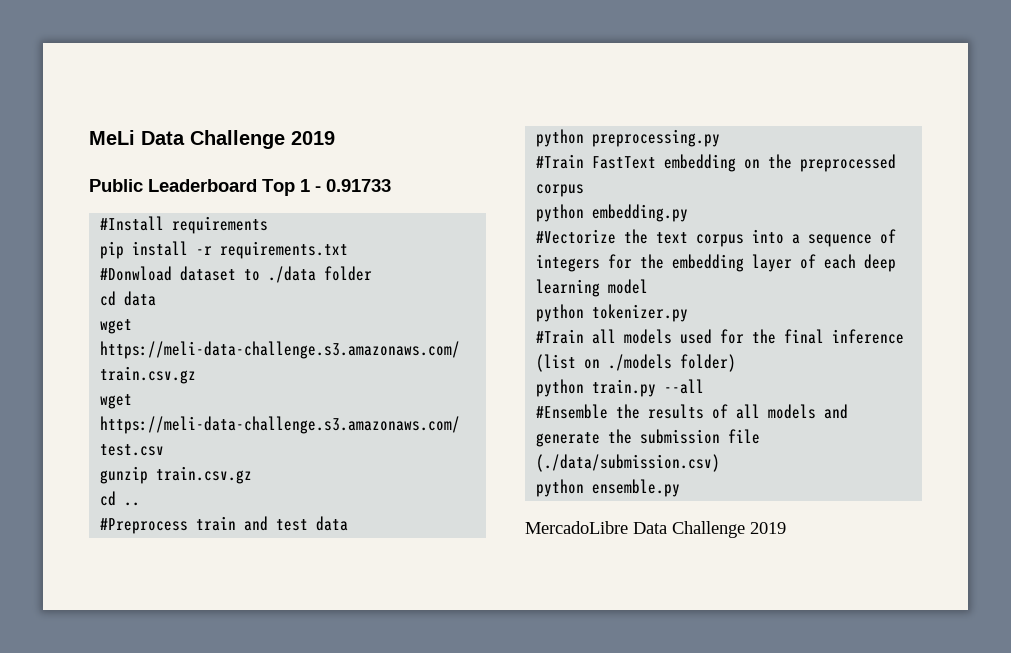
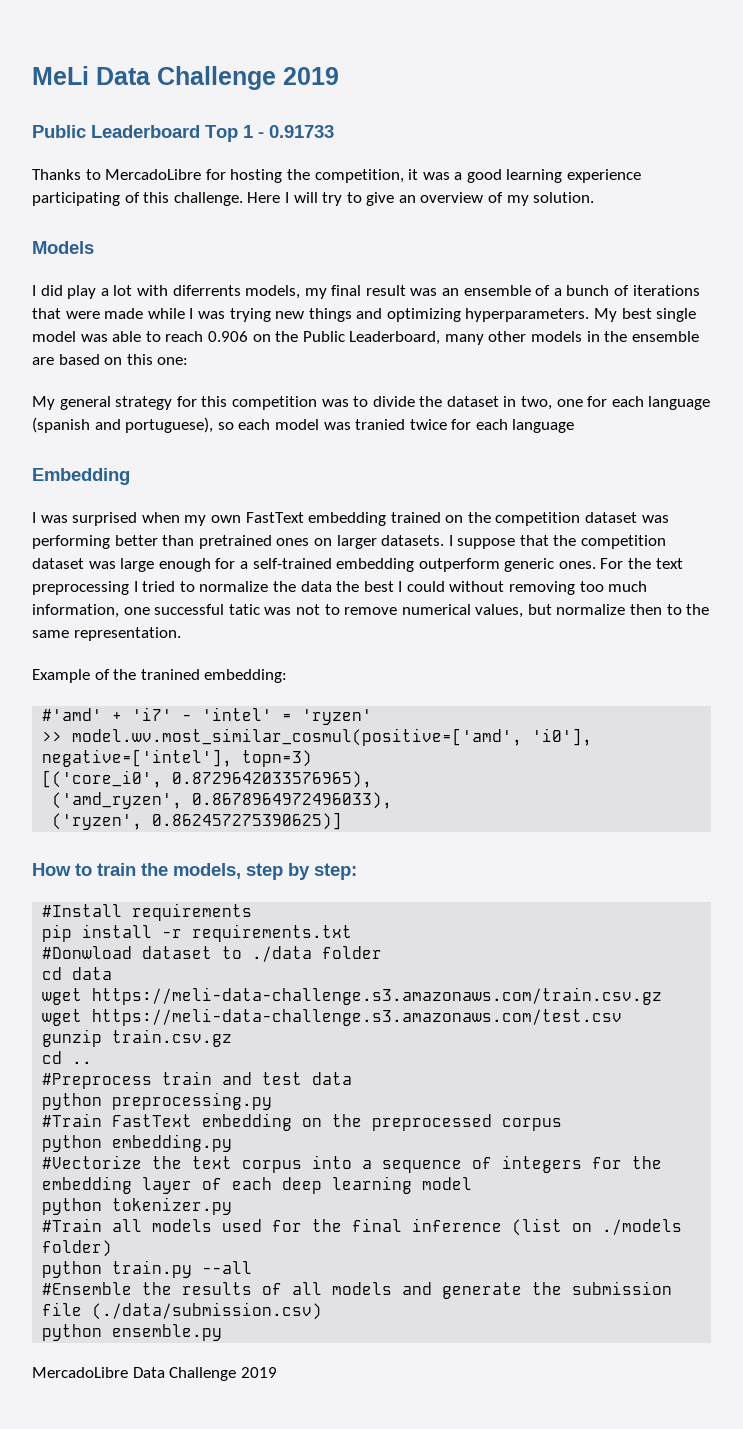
(391, 185) none -> [32,169,642,183] [32,192,595,206] [32,241,94,254] [32,285,700,299] [32,308,697,322] [32,331,699,345] [32,354,189,365] [32,396,711,410] [32,417,575,433] [32,468,130,485] [32,512,669,526] [32,535,667,549] [32,558,683,572] [32,581,648,595] [32,604,710,618] [32,627,181,641] [32,669,288,683] [42,707,373,725] [42,728,593,746] [42,749,313,767] [42,770,373,788] [52,792,393,809] [52,812,343,830] [32,863,357,880] // Thanks to MercadoLibre for hosting the competition, it was a good learning experience participating of this challenge. Here I will try to give an overview of my solution. // Models // I did play a lot with diferrents models, my final result was an ensemble of a bunch of iterations that were made while I was trying new things and optimizing hyperparameters. My best single model was able to reach 0.906 on the Public Leaderboard, many other models in the ensemble are based on this one: // My general strategy for this competition was to divide the dataset in two, one for each language (spanish and portuguese), so each model was tranied twice for each language // Embedding // I was surprised when my own FastText embedding trained on the competition dataset was performing better than pretrained ones on larger datasets. I suppose that the competition dataset was large enough for a self-trained embedding outperform generic ones. For the text preprocessing I tried to normalize the data the best I could without removing too much information, one successful tatic was not to remove numerical values, but normalize then to the same representation. // Example of the tranined embedding: // #'amd' + 'i7' - 'intel' = 'ryzen' // >> model.wv.most_similar_cosmul(positive=['amd', 'i0'], negative=['intel'], topn=3) // [('core_i0', 0.8729642033576965), // ('amd_ryzen', 0.8678964972496033), // ('ryzen', 0.862457275390625)] // How to train the models, step by step:

